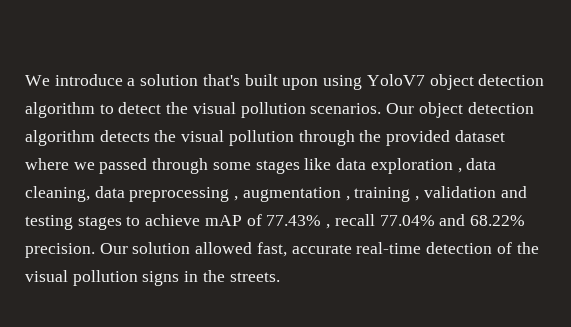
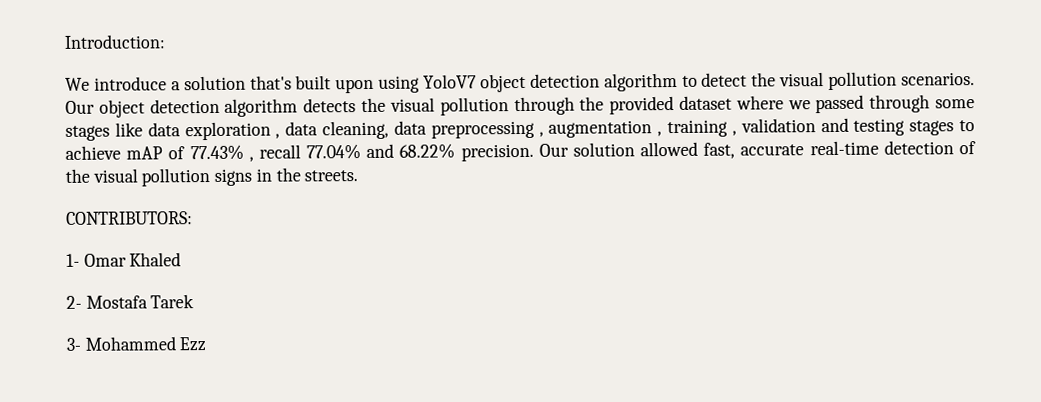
(25, 80) none -> [64,34,166,49] Introduction: //
(280, 277) none -> [66,211,193,225] [66,252,182,267] [66,294,195,309] [66,336,207,352] // CONTRIBUTORS: // 1- Omar Khaled // 2- Mostafa Tarek // 3- Mohammed Ezz

